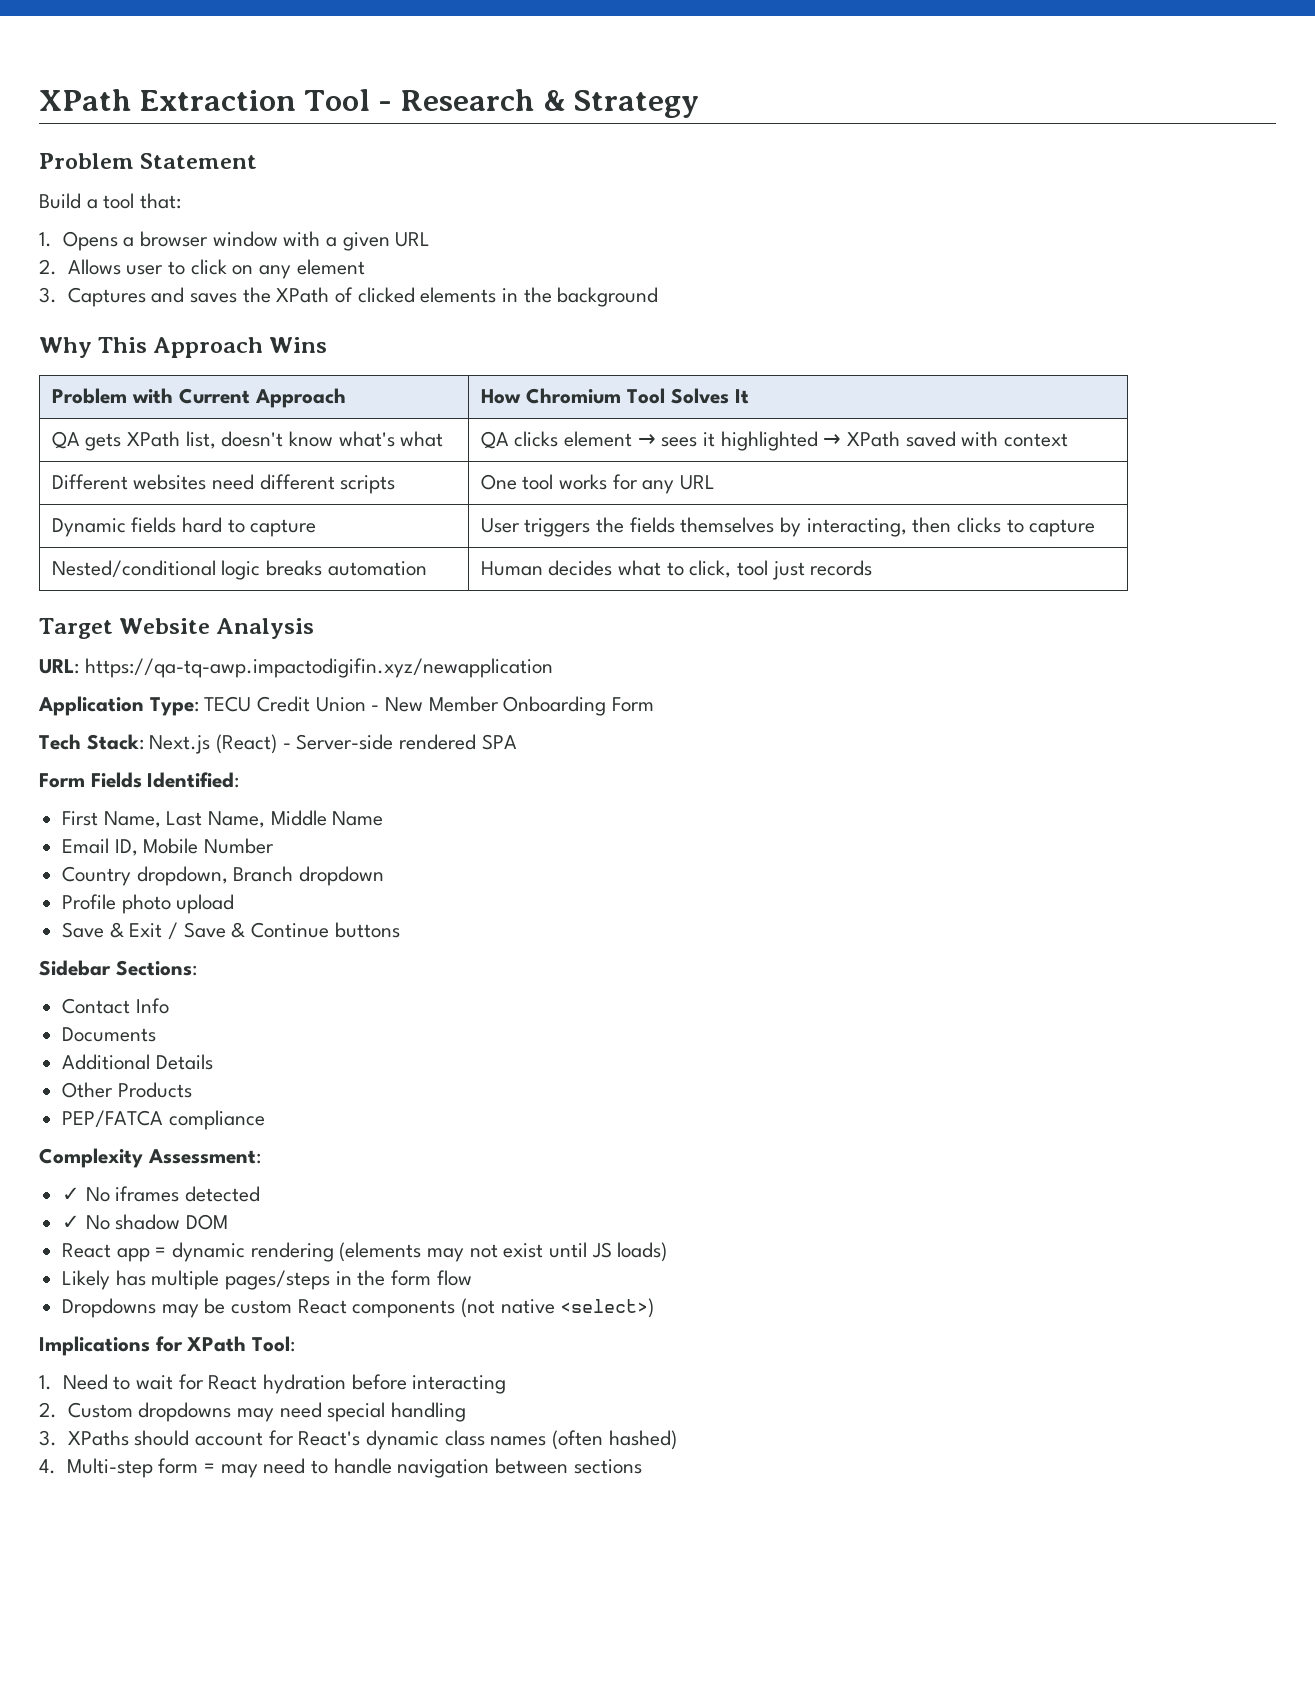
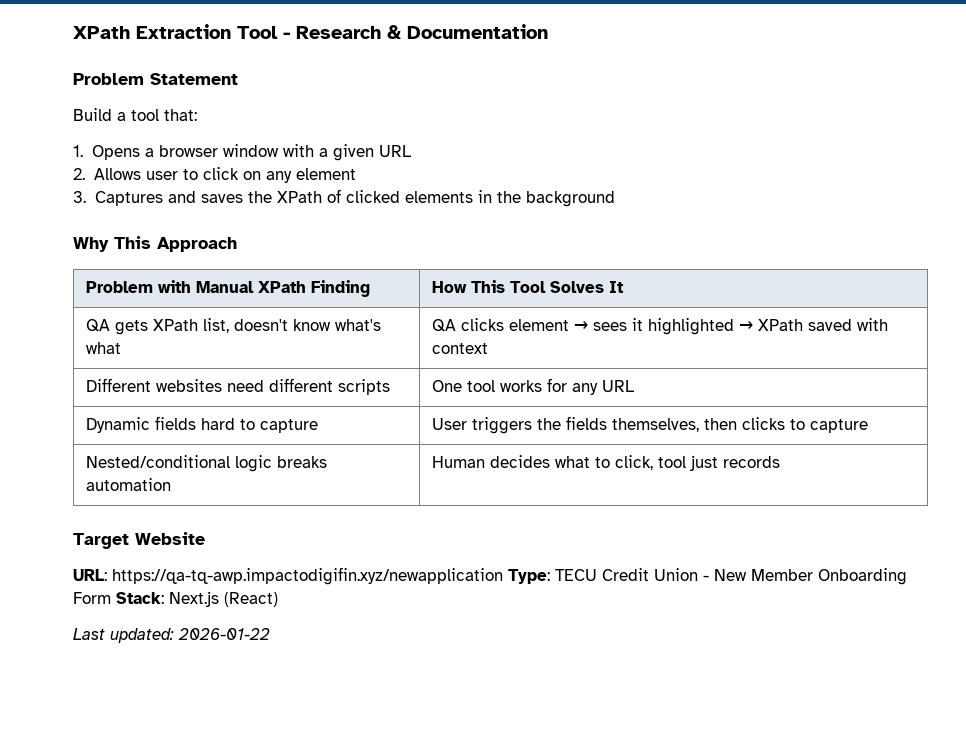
[573,90,699,118] Strategy -> [407,24,548,39] Documentation
[269,337,328,353] Wins -> (237, 244) none
[178,388,346,408] Current Approach -> [195,280,370,297] Manual XPath Finding
[525,388,621,404] Chromium -> [470,280,505,293] This
[680,517,907,537] themselves by interacting, -> [611,418,699,432] themselves,
[215,618,314,639] Analysis -> (205, 538) none
[38,696,144,716] // Application -> (503, 576) none
[39,734,81,750] // Tech -> (111, 598) none
[282,734,517,750] [39,772,240,788] [62,810,384,828] [62,838,275,856] [62,866,385,886] [62,894,235,914] [62,922,400,940] [39,960,197,976] [62,998,169,1014] [62,1027,157,1042] [62,1054,213,1070] [62,1082,192,1098] [62,1110,265,1130] [39,1148,261,1168] [62,1186,261,1202] [62,1214,229,1230] [62,1242,668,1262] [62,1270,472,1290] [62,1298,655,1318] [39,1336,296,1356] [39,1374,507,1394] [39,1402,466,1422] [39,1430,677,1450] [39,1458,642,1478] - Server-side rendered SPA // Form Fields Identified: // First Name, Last Name, Middle Name // Email ID, Mobile Number // Country dropdown, Branch dropdown // Profile photo upload // Save & Exit / Save & Continue buttons // Sidebar Sections: // Contact Info // Documents // Additional Details // Other Products // PEP/FATCA compliance // Complexity Assessment: // ✓ No iframes detected // ✓ No shadow DOM // React app = dynamic rendering (elements may not exist until JS loads) // Likely has multiple pages/steps in the form flow // Dropdowns may be custom React components (not native <select>) // Implications for XPath Tool: // 1. Need to wait for React hydration before interacting // 2. Custom dropdowns may need special handling // 3. XPaths should account for React's dynamic class names (often hashed) // 4. Multi-step form = may need to handle navigation between sections -> [73,628,270,643] // Last updated: 2026-01-22

